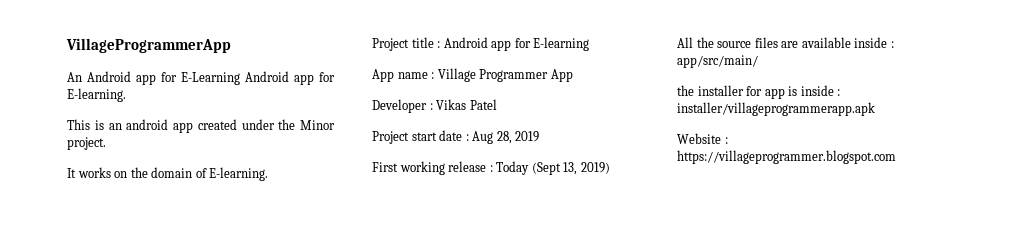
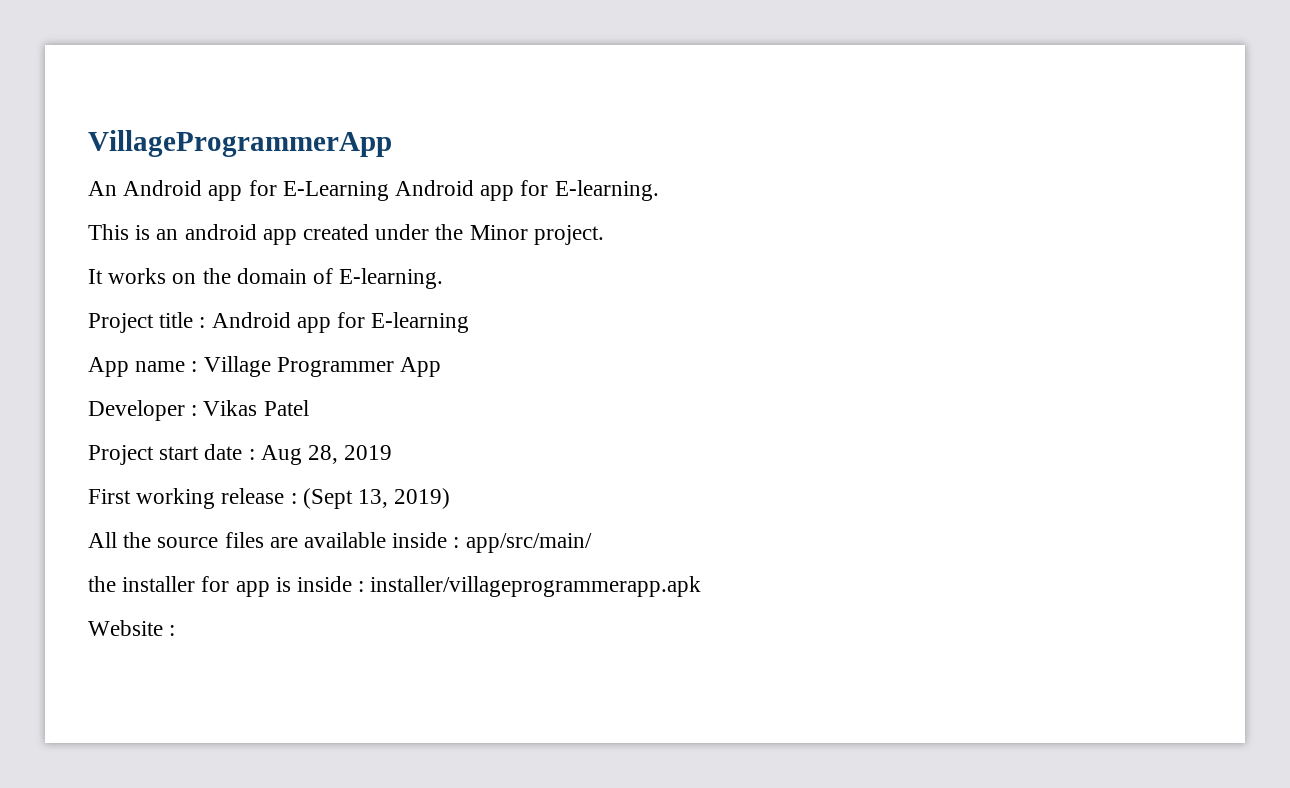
[496,161,530,175] Today -> (297, 498) none
[677,150,896,164] https://villageprogrammer.blogspot.com -> (176, 630) none

